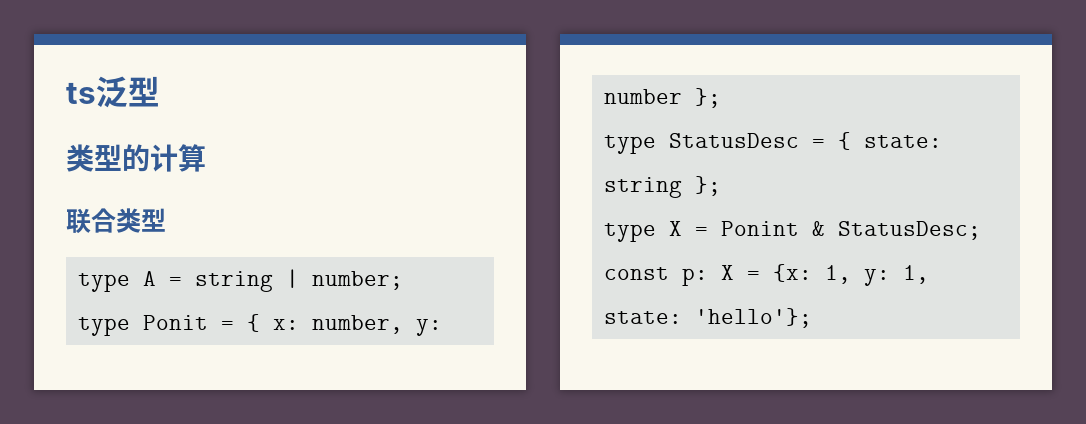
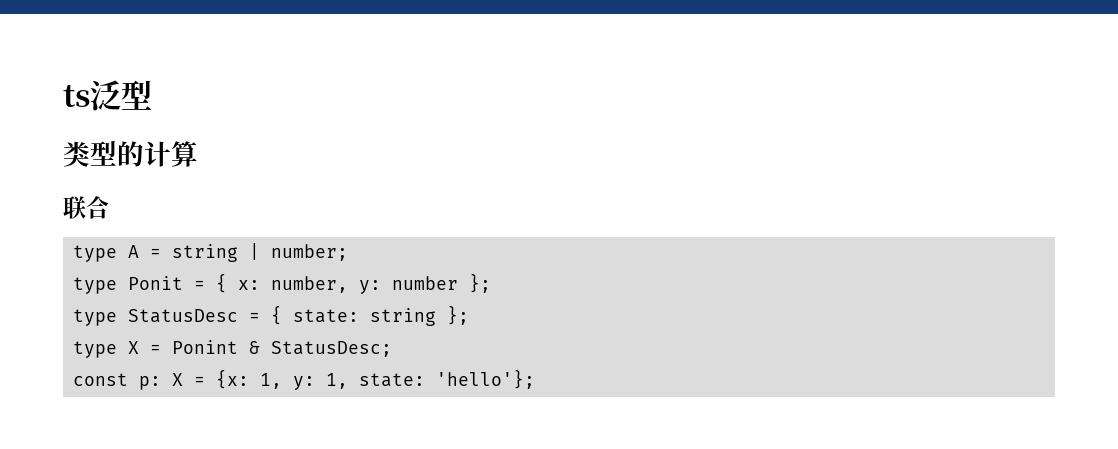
[116,208,166,233] 类型 -> (109, 207) none

